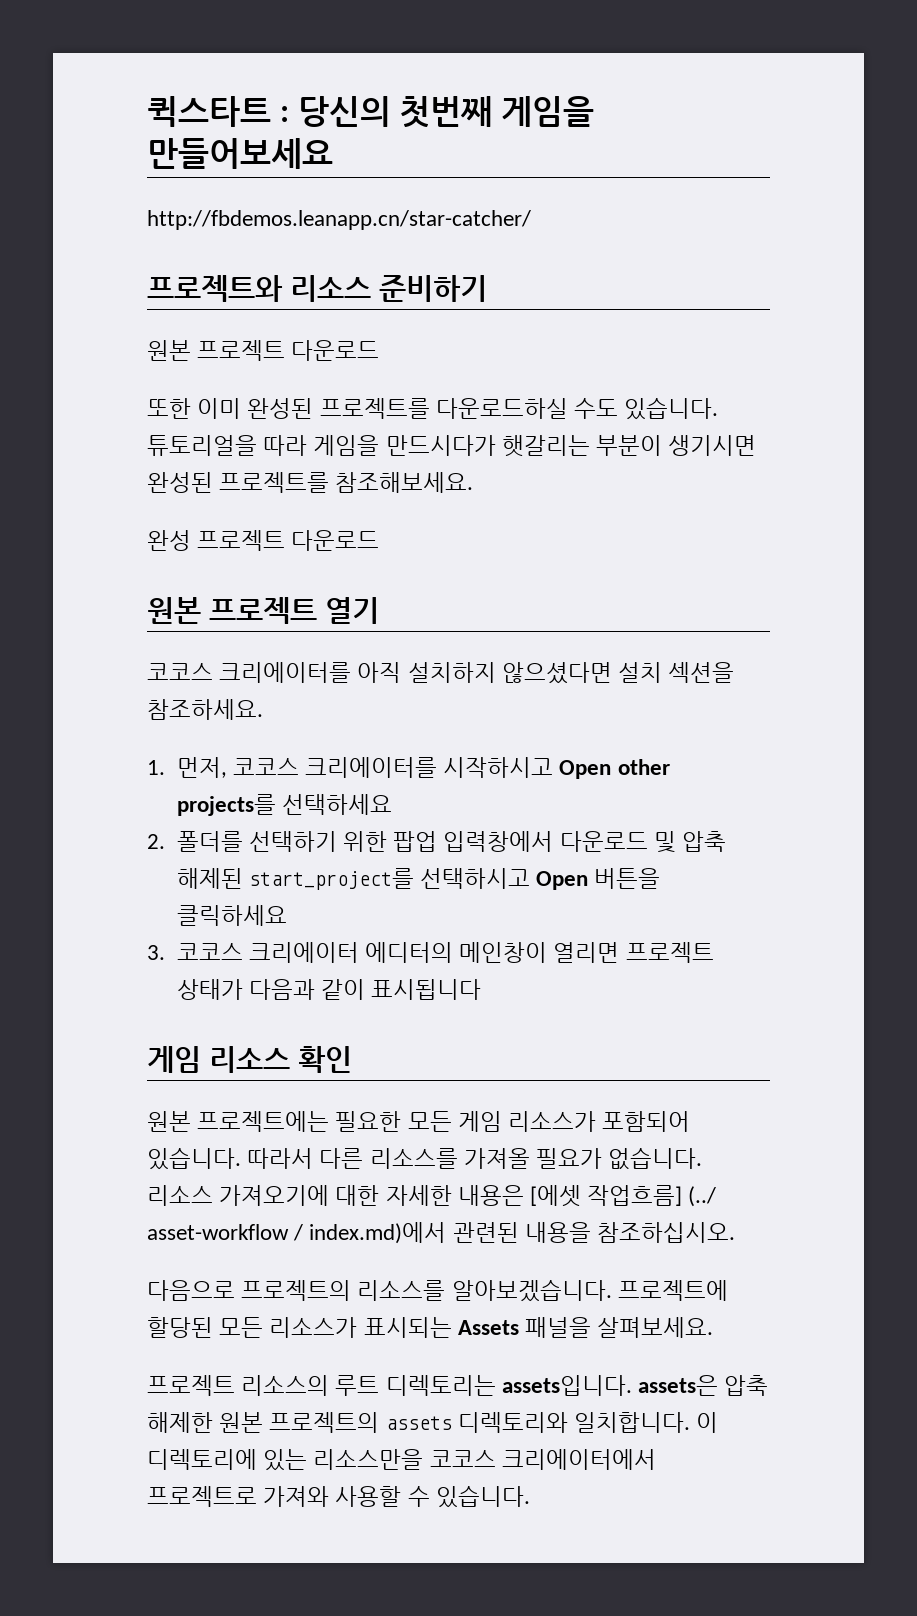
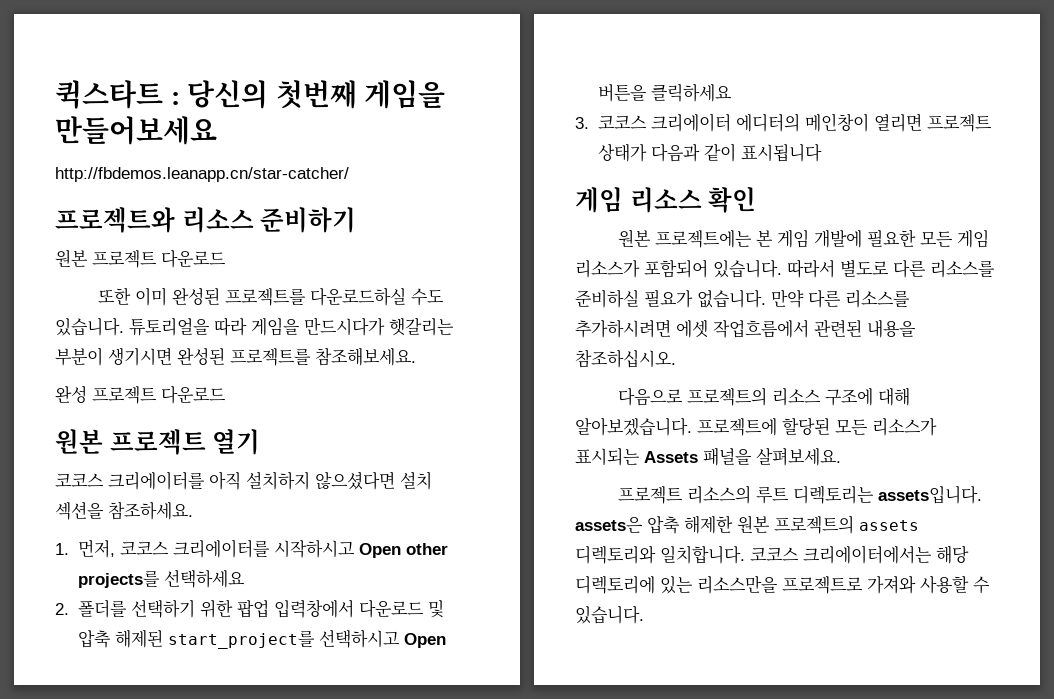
(330, 1121) none -> [756,229,863,248] 본 게임 개발에
[319,1148,530,1169] 다른 리소스를 가져올 -> [840,259,995,278] [575,289,639,308] 별도로 다른 리소스를 준비하실
[147,1185,717,1207] [147,1222,447,1244] 리소스 가져오기에 대한 자세한 내용은 [에셋 작업흐름] (../ asset-workflow / index.md)에서 -> [771,289,910,308] [575,319,809,338] 만약 다른 리소스를 추가하시려면 에셋 작업흐름에서
[357,1280,446,1301] 리소스를 -> [772,387,911,406] 리소스 구조에 대해
[696,1412,719,1433] 이 -> [750,545,969,564] 코코스 크리에이터에서는 해당
[429,1449,656,1470] 코코스 크리에이터에서 -> (778, 584) none

